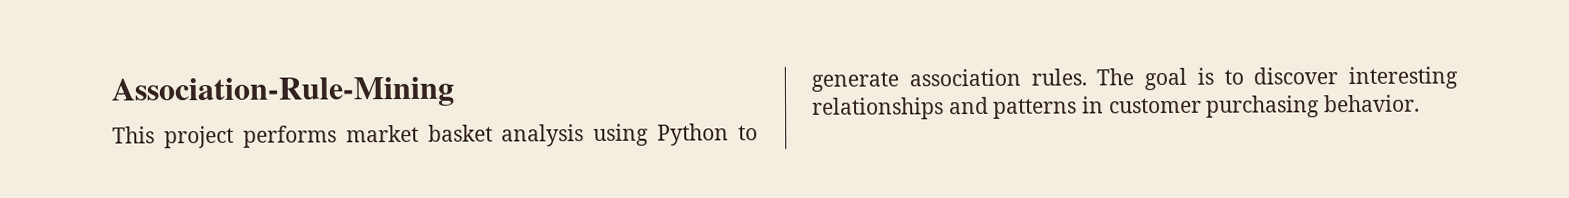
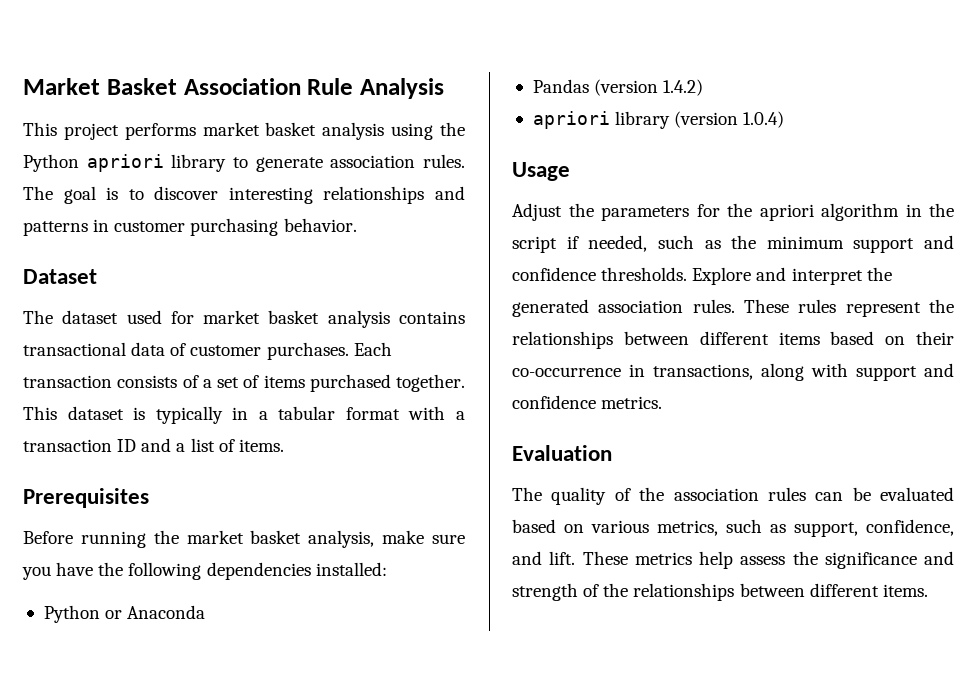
[111,76,455,108] Association-Rule-Mining -> [23,78,444,99] Market Basket Association Rule Analysis
[657,123,730,146] Python -> [439,122,465,136] [23,154,227,172] the Python apriori library
(1421, 103) none -> [23,269,97,284] [23,310,465,328] [23,342,392,360] [23,374,465,392] [23,406,465,424] [23,438,284,452] [23,488,149,508] [23,530,465,548] [22,562,387,580] [43,605,206,623] [532,79,704,96] [532,111,785,129] [512,162,570,181] [512,203,954,221] [512,235,954,253] [512,267,892,285] [512,299,954,317] [512,331,954,349] [512,363,954,381] [512,395,663,409] [512,445,612,461] [512,487,954,505] [512,519,954,537] [512,551,954,569] [512,583,928,601] // Dataset // The dataset used for market basket analysis contains transactional data of customer purchases. Each transaction consists of a set of items purchased together. This dataset is typically in a tabular format with a transaction ID and a list of items. // Prerequisites // Before running the market basket analysis, make sure you have the following dependencies installed: // Python or Anaconda // Pandas (version 1.4.2) // apriori library (version 1.0.4) // Usage // Adjust the parameters for the apriori algorithm in the script if needed, such as the minimum support and confidence thresholds. Explore and interpret the generated association rules. These rules represent the relationships between different items based on their co-occurrence in transactions, along with support and confidence metrics. // Evaluation // The quality of the association rules can be evaluated based on various metrics, such as support, confidence, and lift. These metrics help assess the significance and strength of the relationships between different items.

